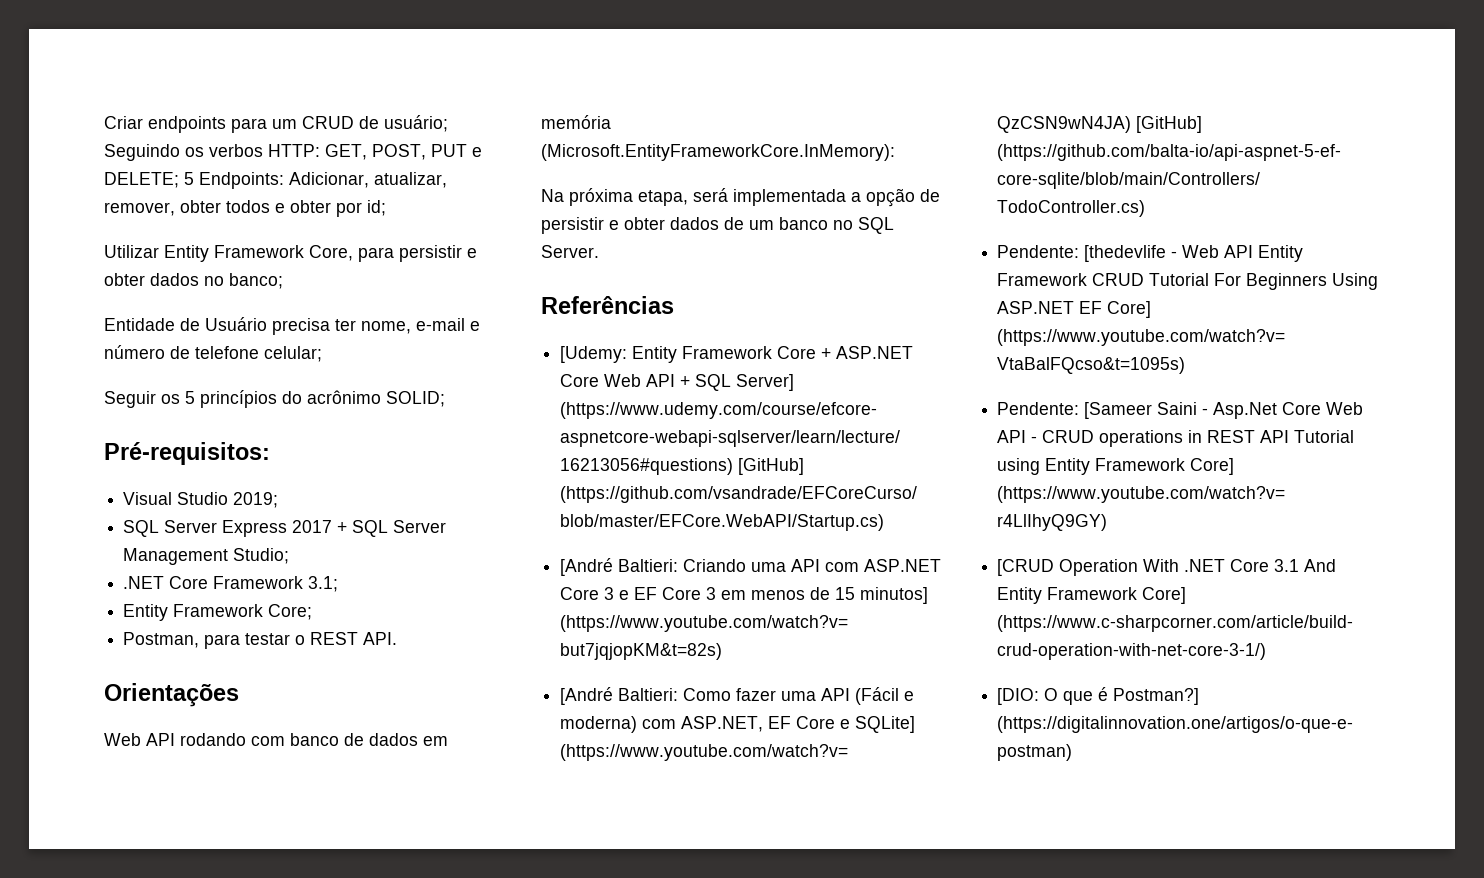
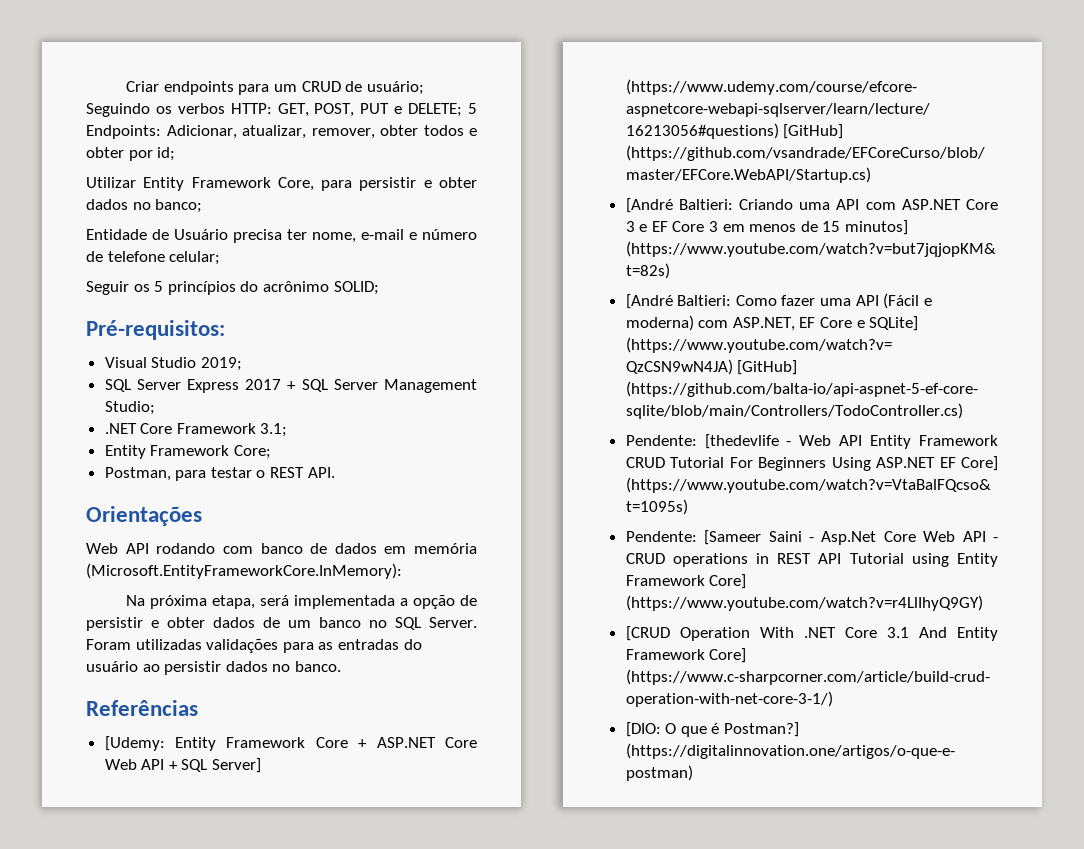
(599, 251) none -> [86,639,422,653] [86,661,341,675] Foram utilizadas validações para as entradas do usuário ao persistir dados no banco.

